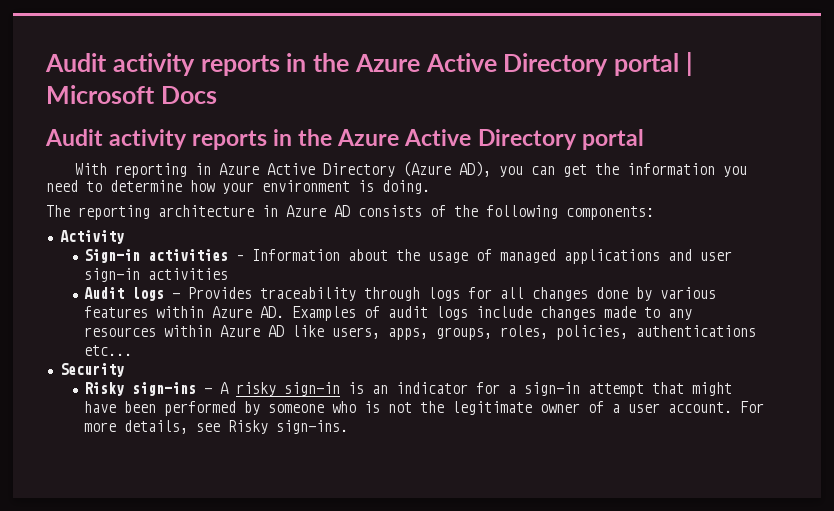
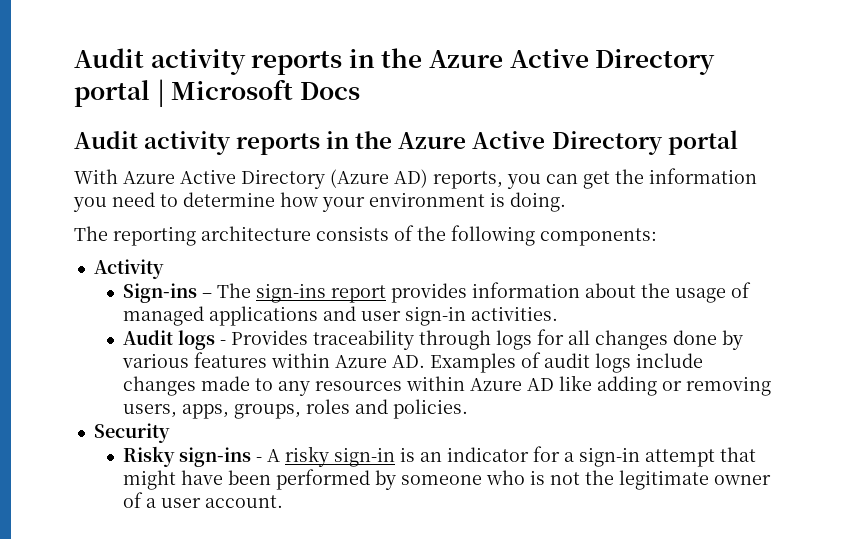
[114,163,211,178] reporting in -> (118, 176) none
[458,161,491,177] AD), -> [394,169,503,189] AD) reports,
[262,205,350,217] in Azure AD -> (311, 233) none
[84,249,341,263] Sign-in activities – Information -> [122,282,580,303] Sign-ins – The sign-ins report provides information
[148,268,229,280] activities -> [470,306,558,321] activities.
[332,325,757,340] [84,345,133,356] users, apps, groups, roles, policies, authentications etc... -> [596,376,771,396] [122,399,468,419] adding or removing users, apps, groups, roles and policies.
[740,401,765,413] [84,420,349,434] For more details, see Risky sign-ins. -> (283, 501) none

